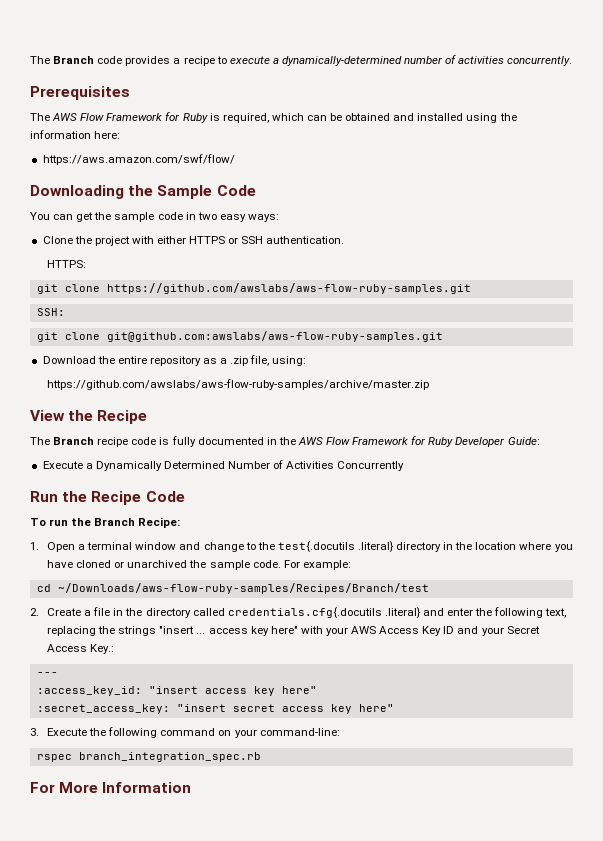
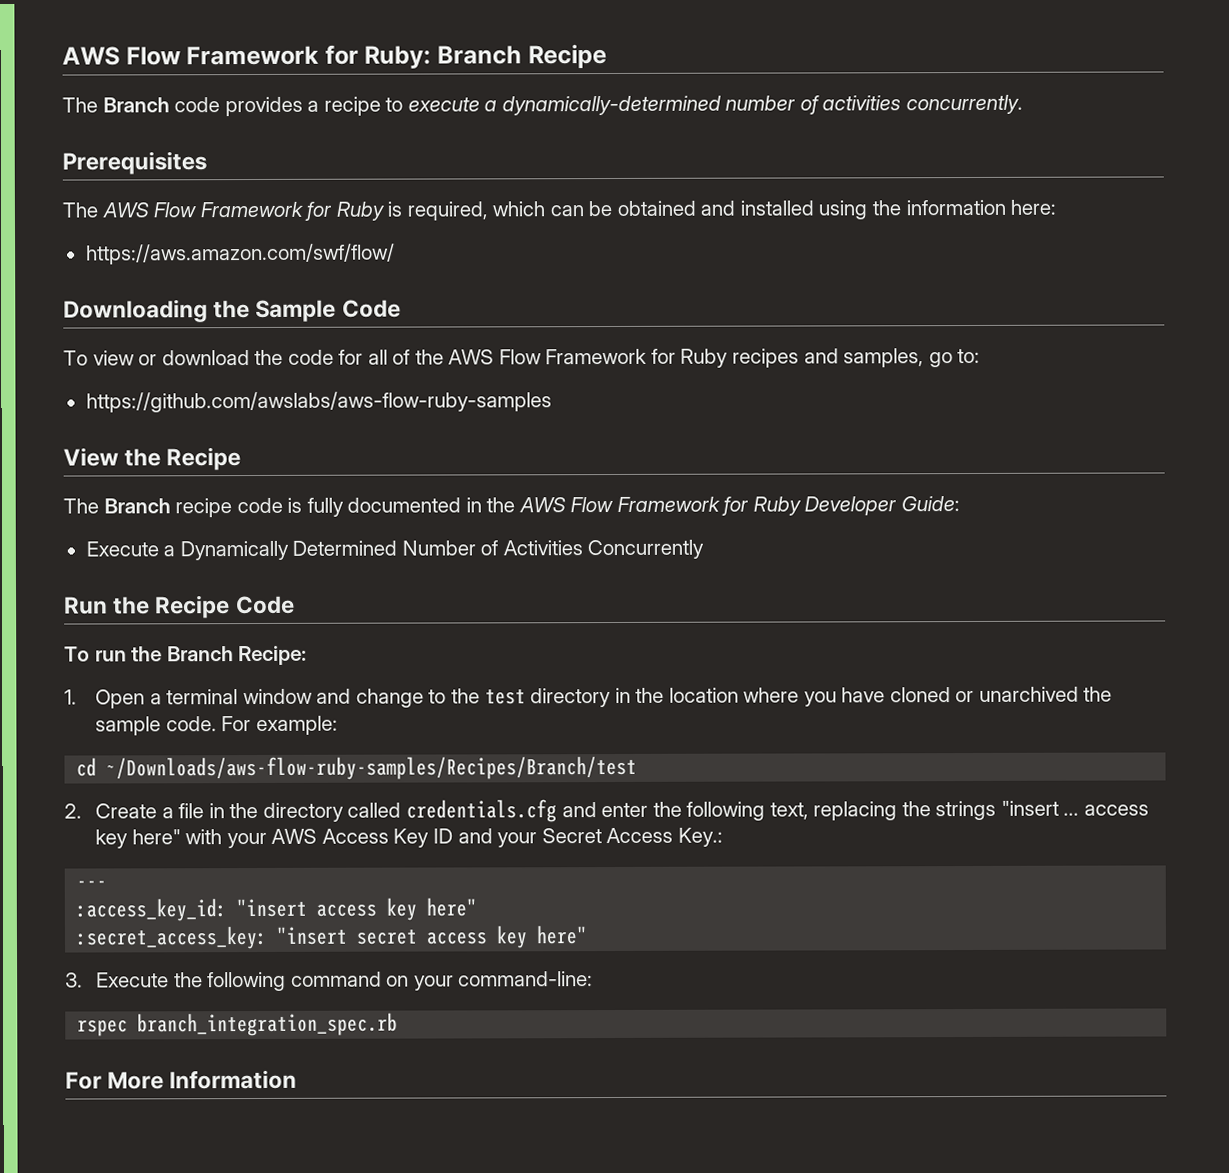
(30, 60) none -> [62,44,607,69] AWS Flow Framework for Ruby: Branch Recipe //
[30,212,279,222] [42,236,345,246] [46,260,86,268] [36,283,471,294] [36,308,65,316] [36,331,443,342] [42,355,307,366] [46,379,429,390] You can get the sample code in two easy ways: // Clone the project with either HTTPS or SSH authentication. // HTTPS: // git clone https://github.com/awslabs/aws-flow-ruby-samples.git // SSH: // git clone git@github.com:awslabs/aws-flow-ruby-samples.git // Download the entire repository as a .zip file, using: // https://github.com/awslabs/aws-flow-ruby-samples/archive/master.zip -> [63,348,981,368] [85,391,552,413] To view or download the code for all of the AWS Flow Framework for Ruby recipes and samples, go to: // https://github.com/awslabs/aws-flow-ruby-samples
[277,541,394,552] test{.docutils .literal} -> [484,689,526,705] test
[227,607,421,618] credentials.cfg{.docutils .literal} -> [406,799,558,823] credentials.cfg

